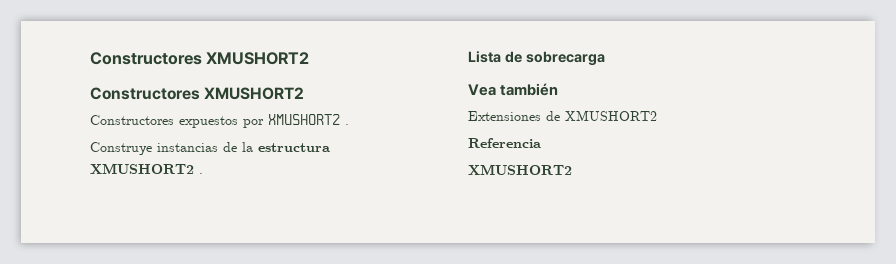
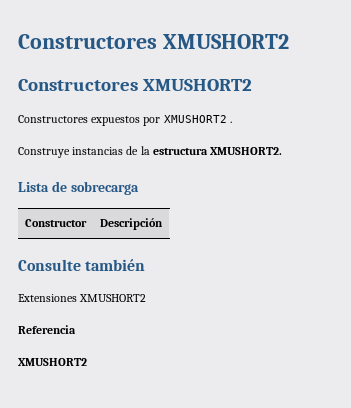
[90,163,203,174] XMUSHORT2 . -> [210,147,283,155] XMUSHORT2.
[468,84,496,96] // Vea -> [24,219,87,227] [99,218,163,230] [18,259,81,271] // Constructor | Descripción // Consulte
[546,111,560,121] de -> (77, 298) none

